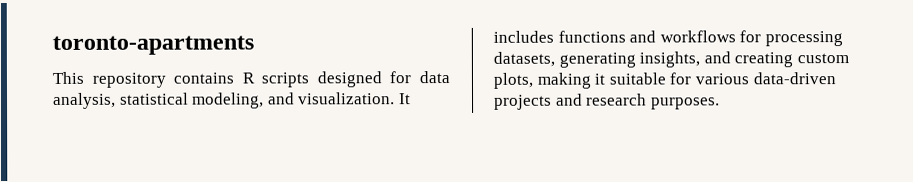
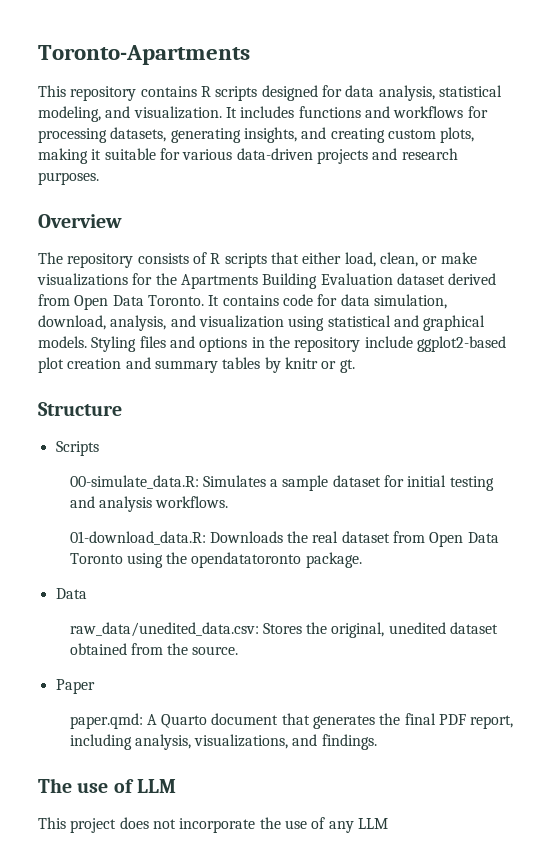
[52,35,254,55] toronto-apartments -> [38,45,250,65] Toronto-Apartments
(720, 103) none -> [38,214,122,228] [38,252,477,268] [37,273,497,289] [38,294,447,310] [38,315,486,331] [38,336,506,352] [38,357,355,373] [38,402,122,416] [55,441,99,456] [69,475,494,491] [69,496,229,512] [69,531,499,547] [69,552,362,568] [55,588,87,599] [69,622,499,638] [69,643,239,655] [55,679,95,694] [69,713,514,729] [69,734,377,750] [38,778,177,793] [38,817,388,833] // Overview // The repository consists of R scripts that either load, clean, or make visualizations for the Apartments Building Evaluation dataset derived from Open Data Toronto. It contains code for data simulation, download, analysis, and visualization using statistical and graphical models. Styling files and options in the repository include ggplot2-based plot creation and summary tables by knitr or gt. // Structure // Scripts // 00-simulate_data.R: Simulates a sample dataset for initial testing and analysis workflows. // 01-download_data.R: Downloads the real dataset from Open Data Toronto using the opendatatoronto package. // Data // raw_data/unedited_data.csv: Stores the original, unedited dataset obtained from the source. // Paper // paper.qmd: A Quarto document that generates the final PDF report, including analysis, visualizations, and findings. // The use of LLM // This project does not incorporate the use of any LLM

